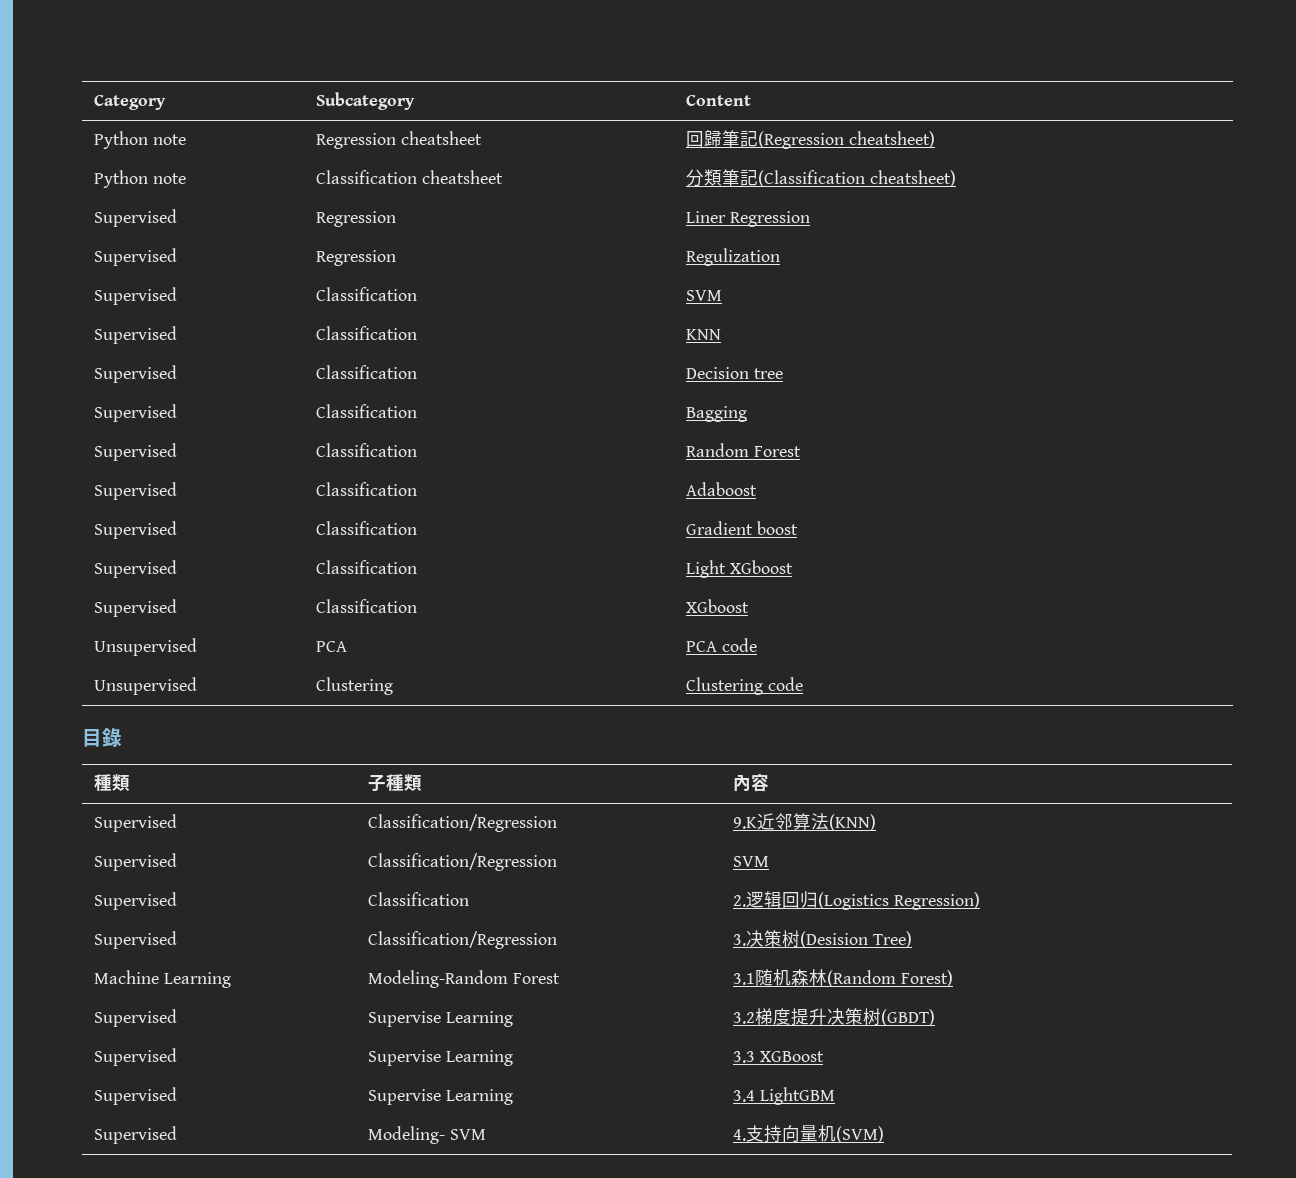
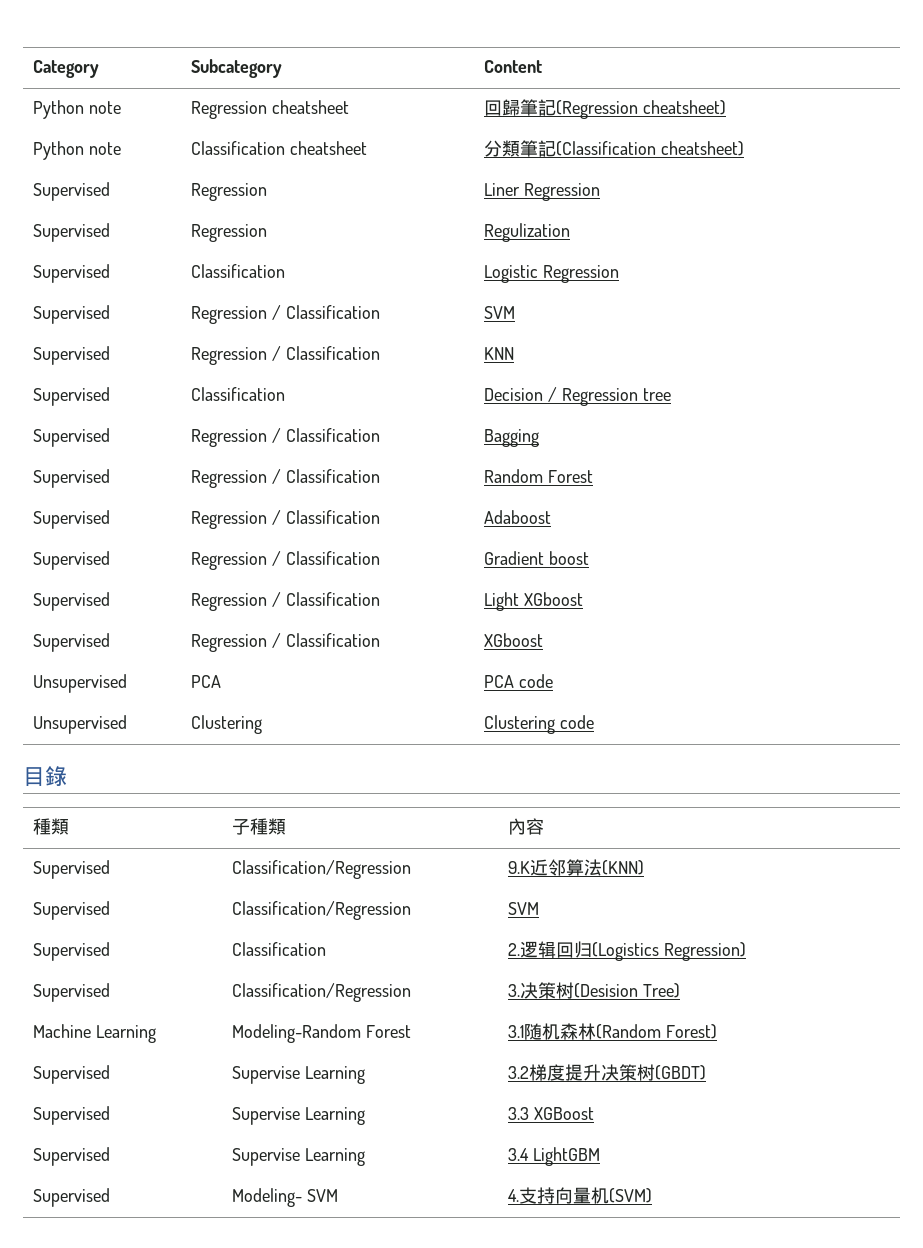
[686,290,723,301] [94,326,178,344] | SVM // Supervised | -> [484,265,619,283] [33,305,111,324] [191,305,380,324] [484,306,516,319] [33,346,111,365] [191,346,281,365] | Logistic Regression // Supervised | Regression / Classification | SVM // Supervised | Regression /
(750, 373) none -> [547,387,638,406] / Regression
(178, 413) none -> [191,428,281,447] Regression /
(178, 452) none -> [191,469,281,488] Regression /
(178, 491) none -> [191,510,281,529] Regression /
(178, 530) none -> [191,551,281,570] Regression /
(178, 569) none -> [191,592,281,611] Regression /
(178, 608) none -> [191,633,281,652] Regression /

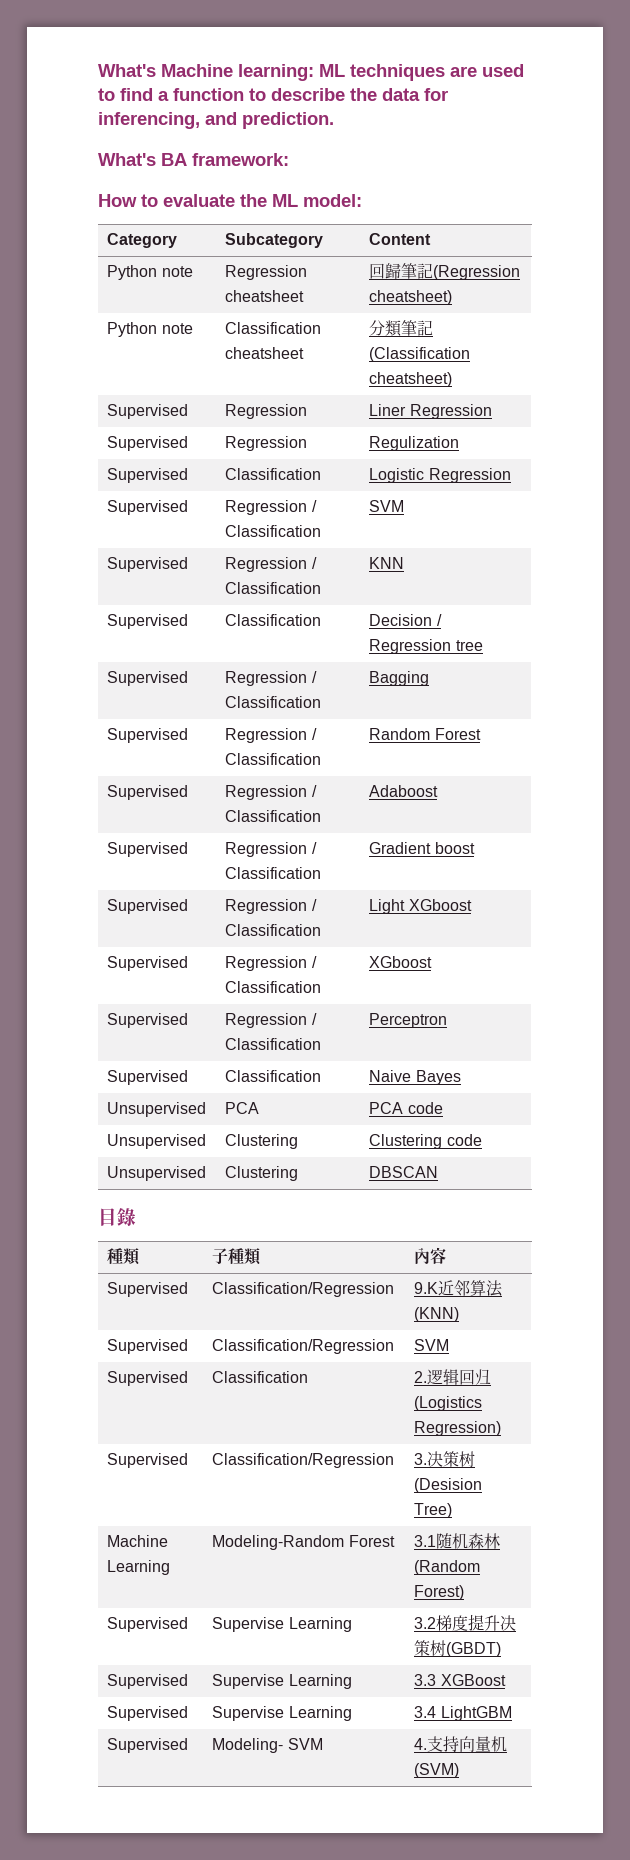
(33, 69) none -> [98,64,524,81] [98,88,448,101] [98,112,334,129] [98,153,289,166] [98,194,362,207] What's Machine learning: ML techniques are used to find a function to describe the data for inferencing, and prediction. // What's BA framework: // How to evaluate the ML model: //
(544, 640) none -> [107,1013,189,1028] [225,1013,317,1028] [225,1038,322,1050] [369,1013,448,1028] [107,1070,189,1085] [225,1070,322,1082] [369,1070,461,1085] // Supervised | Regression / Classification | Perceptron // Supervised | Classification | Naive Bayes
(594, 722) none -> [107,1166,207,1181] [225,1166,299,1181] [369,1166,439,1178] // Unsupervised | Clustering | DBSCAN

